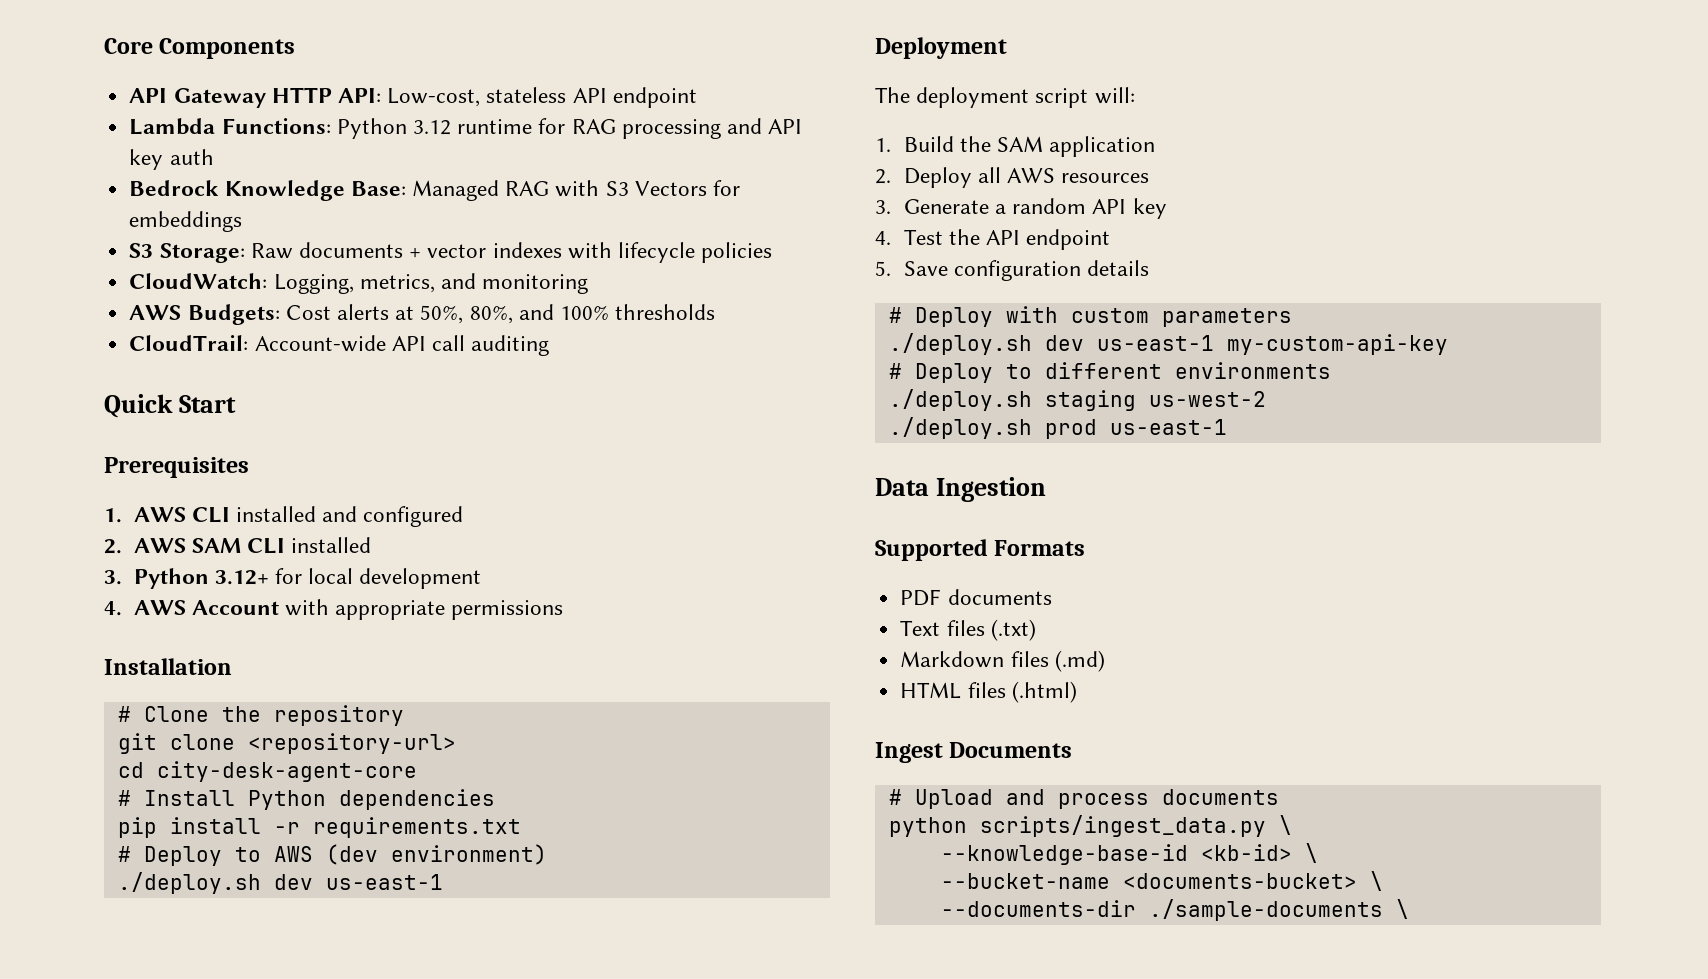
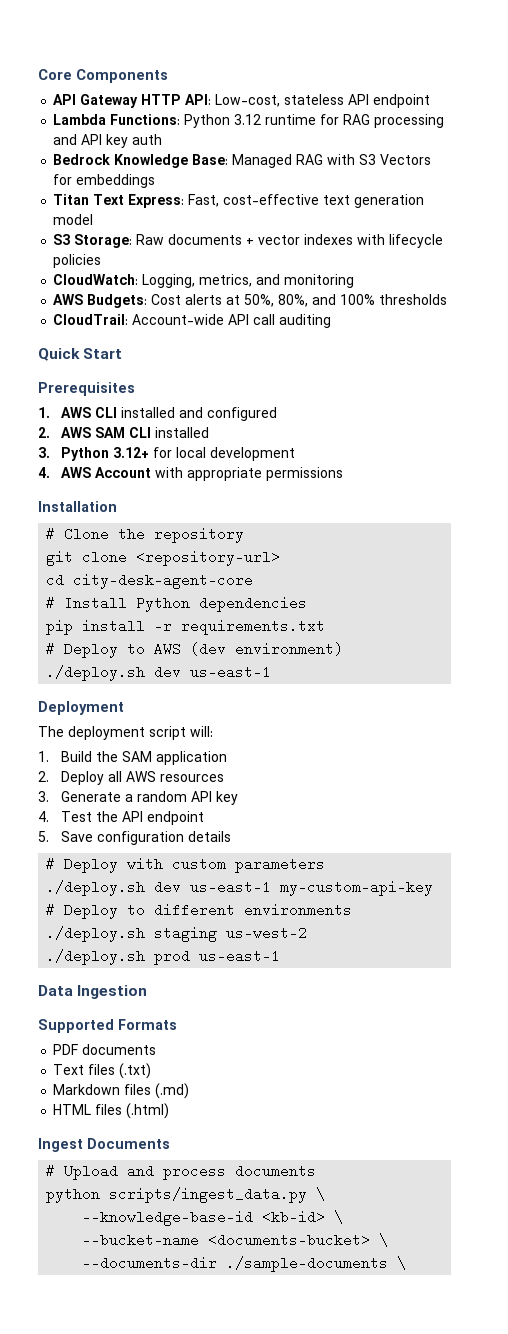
(243, 221) none -> [53,194,425,208] [53,214,94,225] // Titan Text Express: Fast, cost-effective text generation model

